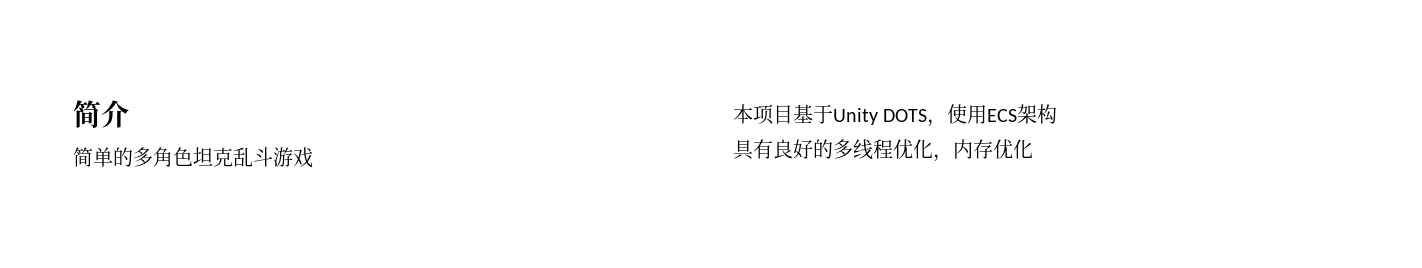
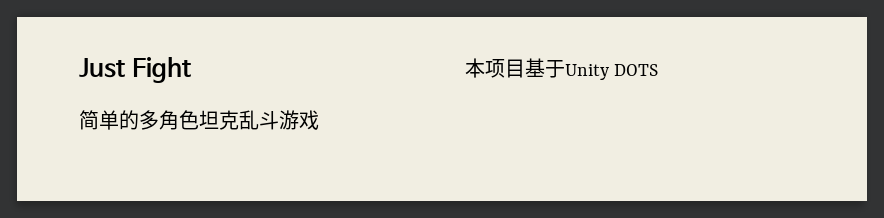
[73,100,129,128] 简介 -> [79,57,191,83] Just Fight
[927,104,1058,127] [733,139,1033,162] ，使用ECS架构 // 具有良好的多线程优化，内存优化 -> (659, 70) none

